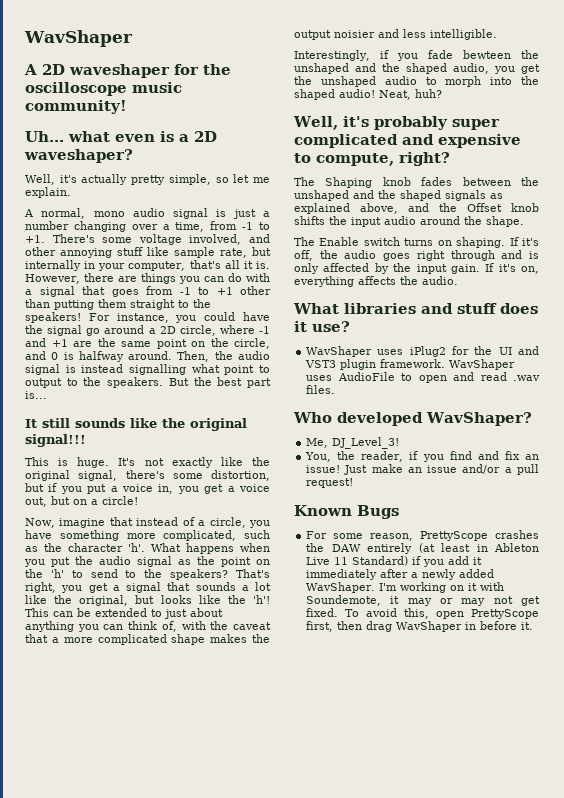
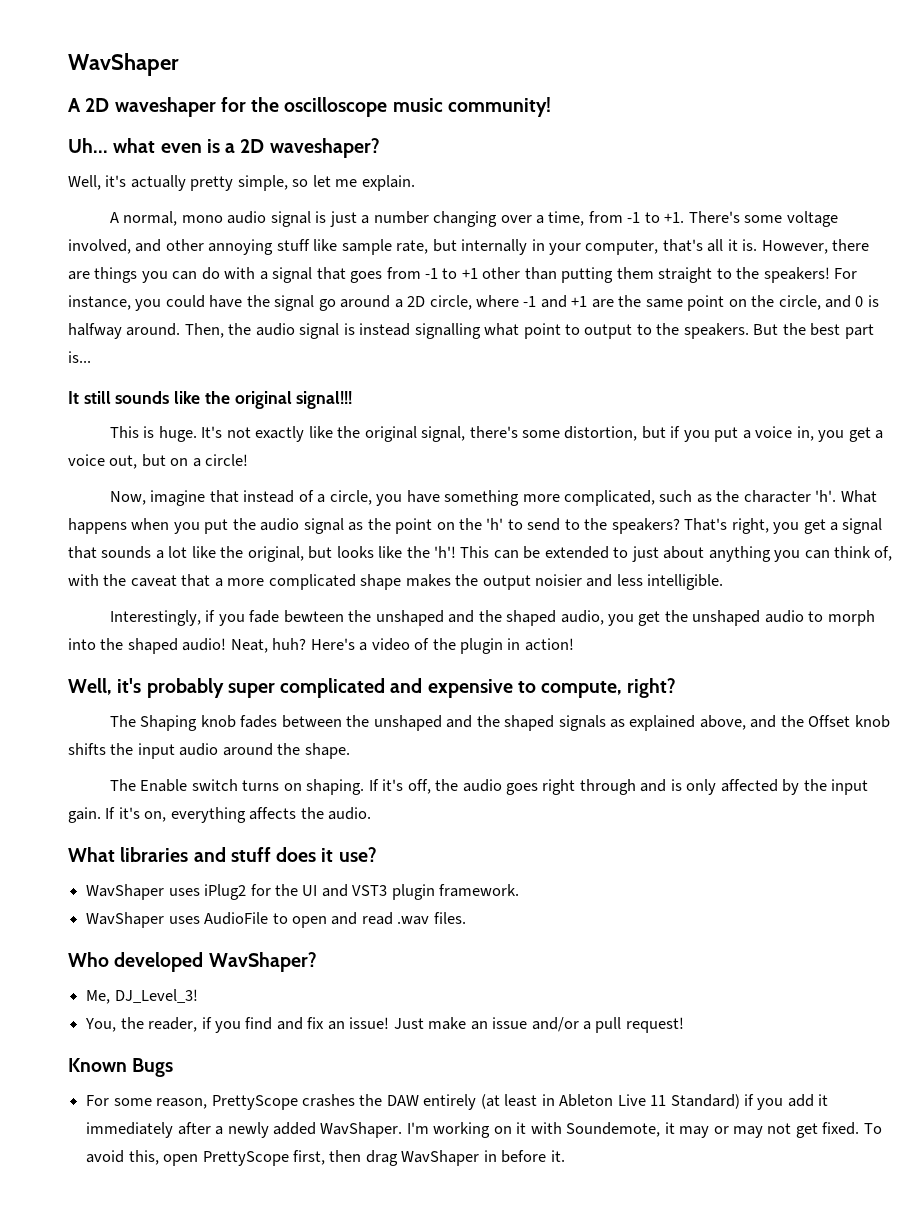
(442, 93) none -> [310,638,574,654] Here's a video of the plugin in action!
(446, 363) none -> (520, 890) //

